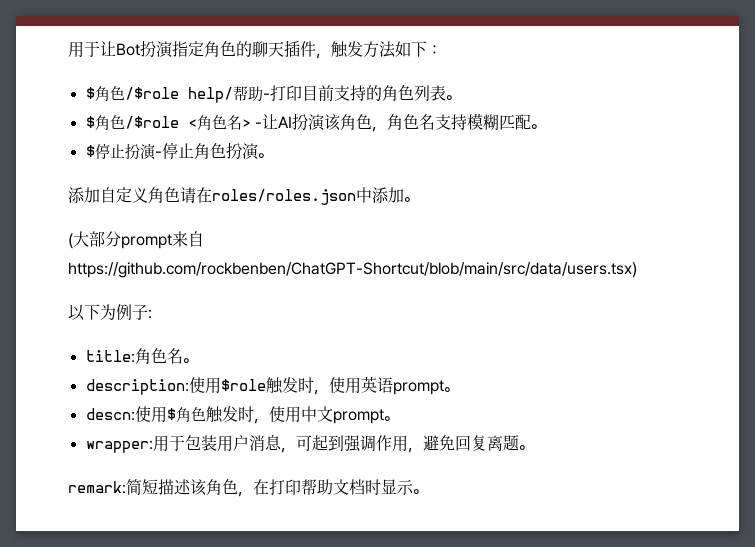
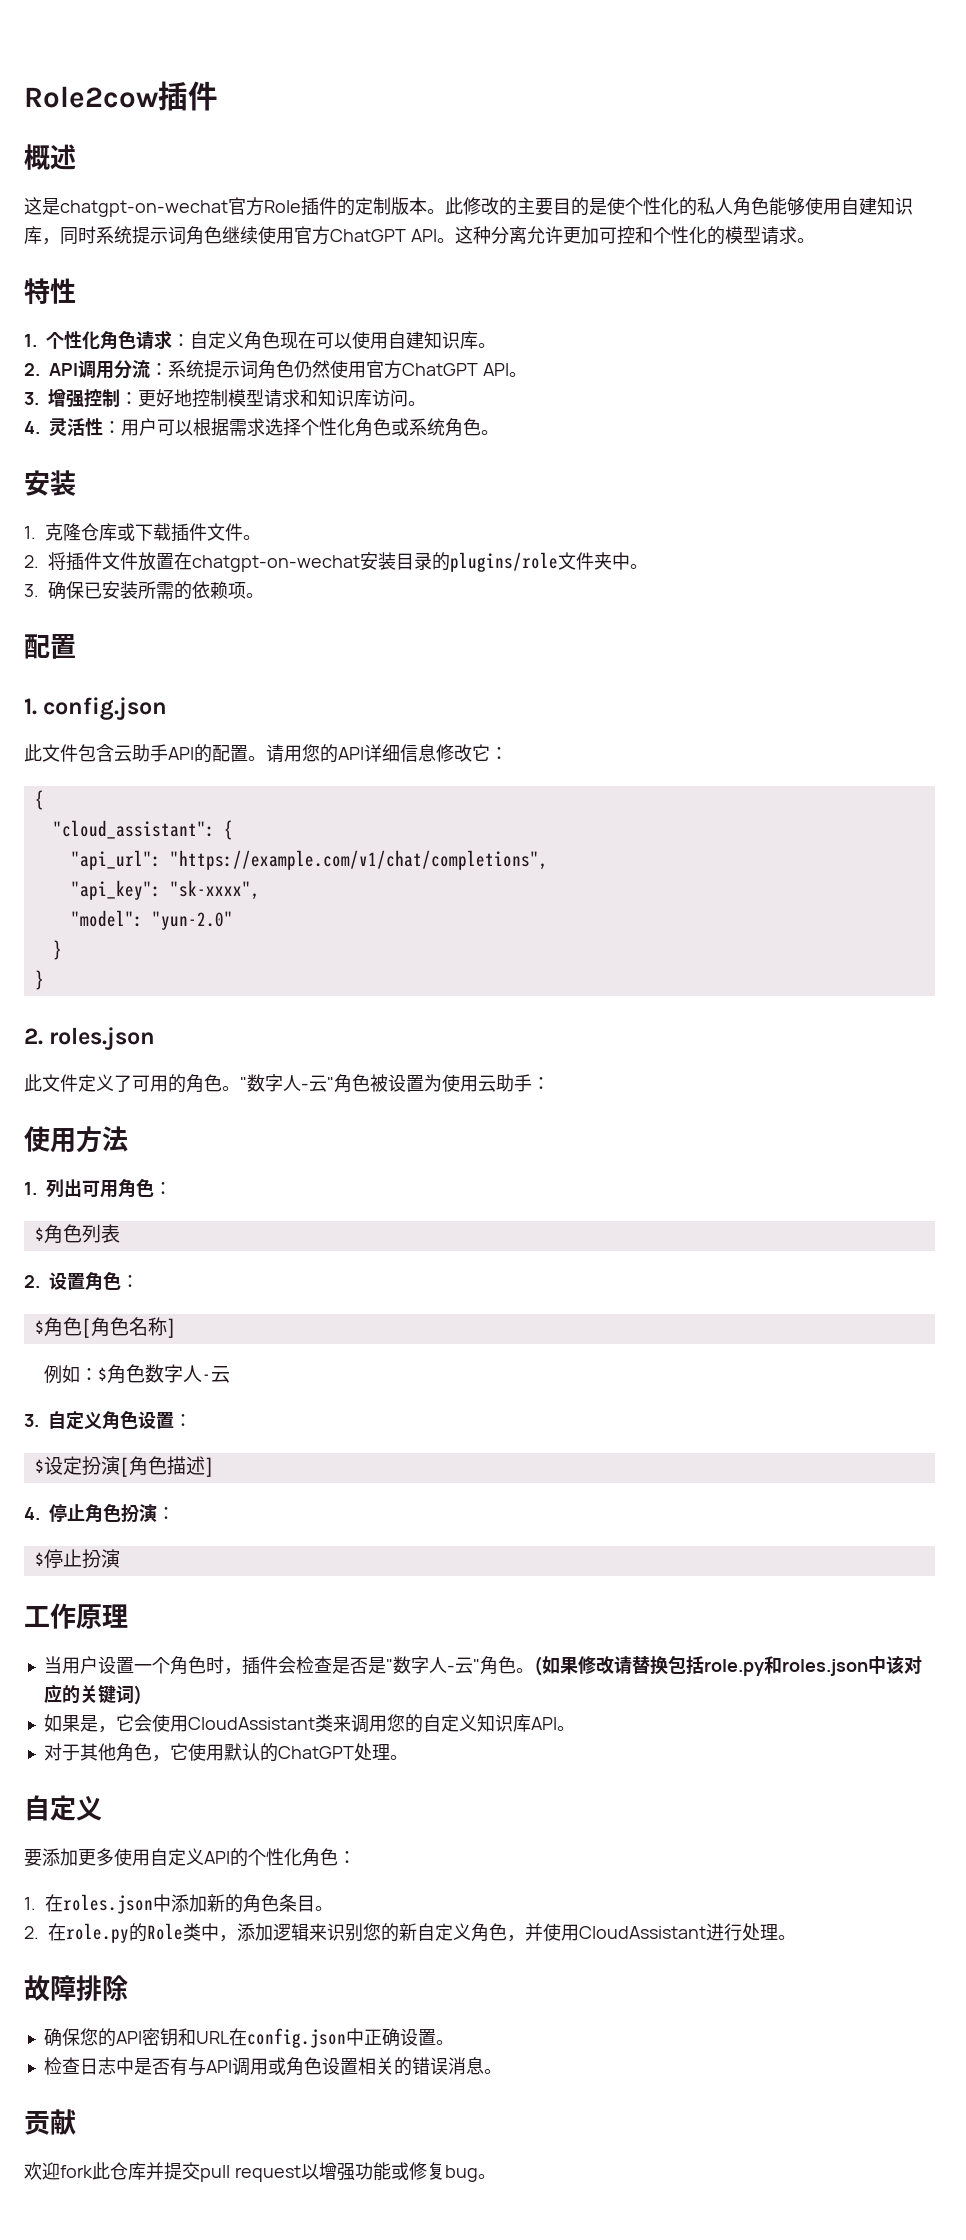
[68,40,442,59] [85,85,461,103] [85,113,546,132] [85,142,273,160] [68,187,419,205] [68,231,204,249] [68,262,637,278] [68,304,152,321] [85,348,198,364] [85,376,459,395] [85,406,399,424] [85,435,534,453] [68,479,414,497] 用于让Bot扮演指定角色的聊天插件，触发方法如下： // $角色/$role help/帮助-打印目前支持的角色列表。 // $角色/$role <角色名> -让AI扮演该角色，角色名支持模糊匹配。 // $停止扮演-停止角色扮演。 // 添加自定义角色请在roles/roles.json中添加。 // (大部分prompt来自https://github.com/rockbenben/ChatGPT-Shortcut/blob/main/src/data/users.tsx) // 以下为例子: // title:角色名。 // description:使用$role触发时，使用英语prompt。 // descn:使用$角色触发时，使用中文prompt。 // wrapper:用于包装用户消息，可起到强调作用，避免回复离题。 // remark:简短描述该角色，在打印帮助文档时显示 -> [24,81,218,111] [24,144,76,170] [24,197,913,217] [24,226,815,245] [24,278,76,305] [24,330,496,350] [24,360,527,379] [24,389,426,408] [24,418,499,437] [24,470,76,496] [24,523,261,542] [24,552,648,572] [24,581,264,600] [24,634,76,659] [24,697,168,720] [24,744,508,763] [34,790,44,810] [52,820,233,840] [70,850,548,870] [70,880,260,900] [70,910,233,930] [52,940,62,960] [34,970,44,990] [24,1027,156,1050] [24,1074,550,1093] [24,1126,128,1153] [24,1178,172,1198] [34,1224,120,1244] [24,1271,139,1291] [34,1317,176,1338] [43,1364,230,1384] [24,1410,192,1430] [34,1456,214,1477] [24,1503,175,1523] [34,1549,120,1568] [24,1603,128,1629] [43,1655,922,1676] [43,1684,142,1705] [43,1714,575,1733] [43,1743,408,1762] [24,1795,102,1821] [24,1848,356,1867] [24,1894,333,1914] [24,1923,796,1943] [24,1975,128,2001] [43,2028,454,2048] [43,2057,502,2076] [24,2109,76,2135] [24,2162,478,2182] Role2cow插件 // 概述 // 这是chatgpt-on-wechat官方Role插件的定制版本。此修改的主要目的是使个性化的私人角色能够使用自建知识库，同时系统提示词角色继续使用官方ChatGPT API。这种分离允许更加可控和个性化的模型请求。 // 特性 // 1.个性化角色请求：自定义角色现在可以使用自建知识库。 // 2. API调用分流：系统提示词角色仍然使用官方ChatGPT API。 // 3.增强控制：更好地控制模型请求和知识库访问。 // 4.灵活性：用户可以根据需求选择个性化角色或系统角色。 // 安装 // 1.克隆仓库或下载插件文件。 // 2.将插件文件放置在chatgpt-on-wechat安装目录的plugins/role文件夹中。 // 3.确保已安装所需的依赖项。 // 配置 // 1. config.json // 此文件包含云助手API的配置。请用您的API详细信息修改它： // { // "cloud_assistant": { // "api_url": "https://example.com/v1/chat/completions", // "api_key": "sk-xxxx", // "model": "yun-2.0" // } // } // 2. roles.json // 此文件定义了可用的角色。"数字人-云"角色被设置为使用云助手： // 使用方法 // 1.列出可用角色： // $角色列表 // 2.设置角色： // $角色[角色名称] // 例如：$角色数字人-云 // 3.自定义角色设置： // $设定扮演[角色描述] // 4.停止角色扮演： // $停止扮演 // 工作原理 // 当用户设置一个角色时，插件会检查是否是"数字人-云"角色。(如果修改请替换包括role.py和roles.json中该对应的关键词) // 如果是，它会使用CloudAssistant类来调用您的自定义知识库API。 // 对于其他角色，它使用默认的ChatGPT处理。 // 自定义 // 要添加更多使用自定义API的个性化角色： // 1.在roles.json中添加新的角色条目。 // 2.在role.py的Role类中，添加逻辑来识别您的新自定义角色，并使用CloudAssistant进行处理。 // 故障排除 // 确保您的API密钥和URL在config.json中正确设置。 // 检查日志中是否有与API调用或角色设置相关的错误消息。 // 贡献 // 欢迎fork此仓库并提交pull request以增强功能或修复bug

